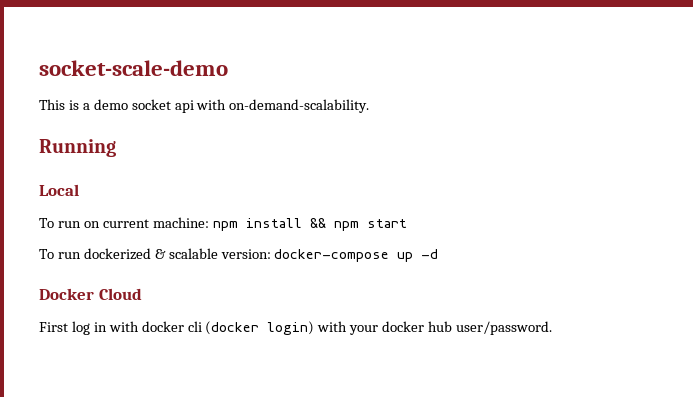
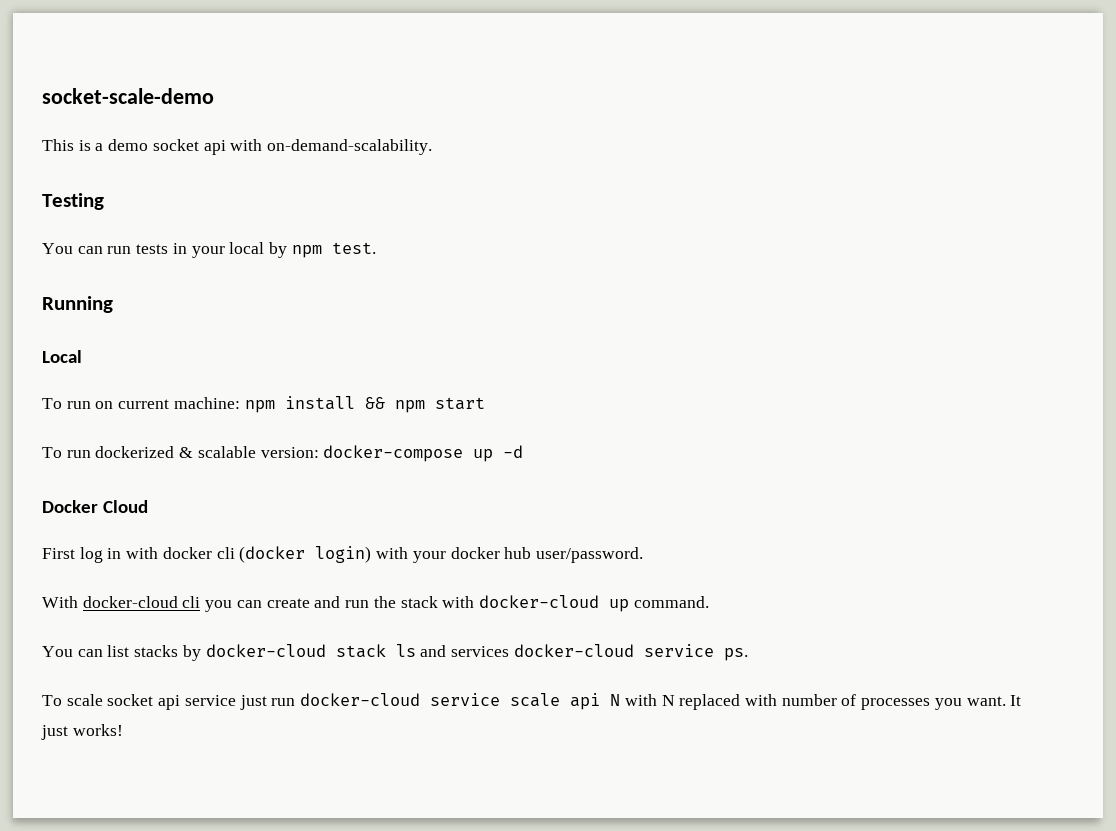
(370, 106) none -> [42,193,104,210] [42,242,376,258] // Testing // You can run tests in your local by npm test.
(553, 328) none -> [42,595,709,612] [42,644,748,661] [42,693,1022,710] [41,724,123,740] // With docker-cloud cli you can create and run the stack with docker-cloud up command. // You can list stacks by docker-cloud stack ls and services docker-cloud service ps. // To scale socket api service just run docker-cloud service scale api N with N replaced with number of processes you want. It just works!

